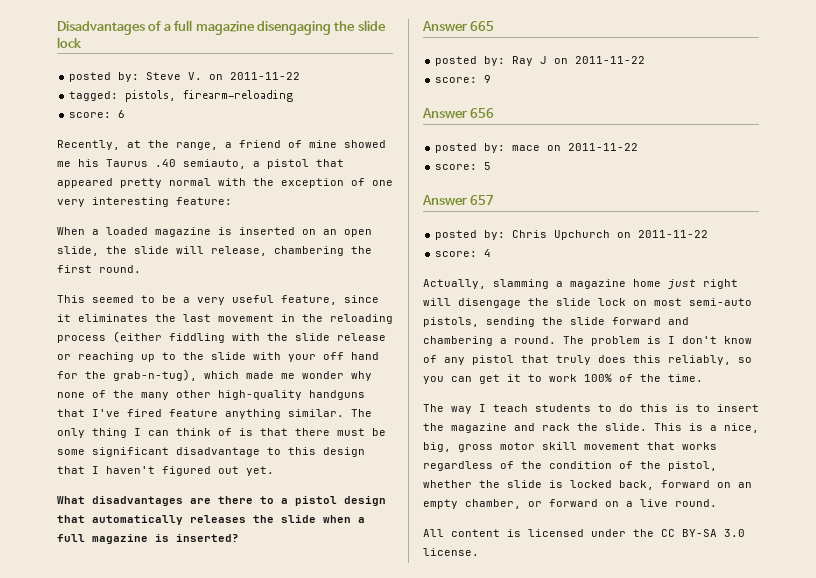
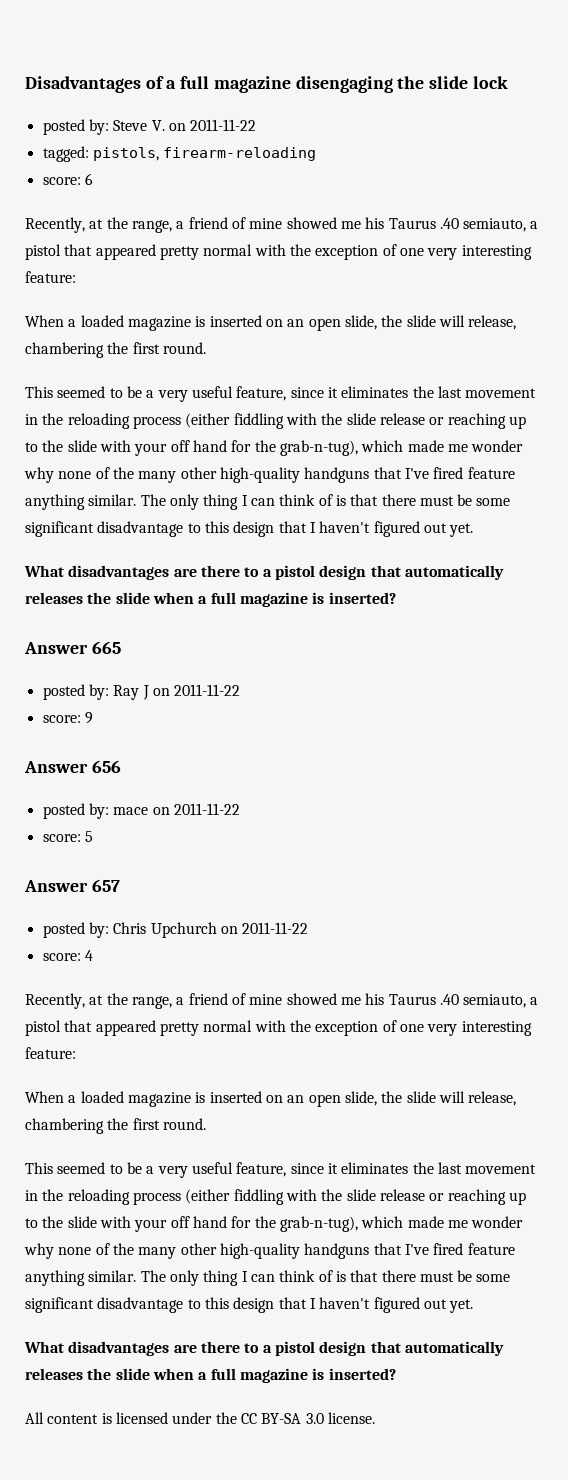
[423,279,738,289] [423,298,752,308] [423,317,689,327] [423,336,752,346] [423,355,752,365] [423,374,703,384] [423,404,759,414] [423,423,759,433] [423,442,717,452] [423,461,717,471] [423,480,752,490] [423,499,717,509] Actually, slamming a magazine home just right will disengage the slide lock on most semi-auto pistols, sending the slide forward and chambering a round. The problem is I don't know of any pistol that truly does this reliably, so you can get it to work 100% of the time. // The way I teach students to do this is to insert the magazine and rack the slide. This is a nice, big, gross motor skill movement that works regardless of the condition of the pistol, whether the slide is locked back, forward on an empty chamber, or forward on a live round. -> [25,993,539,1009] [25,1020,532,1036] [25,1047,76,1059] [25,1091,517,1107] [25,1118,206,1134] [25,1162,537,1178] [25,1189,526,1205] [25,1216,524,1232] [24,1243,515,1259] [25,1270,511,1286] [25,1297,474,1313] [24,1341,504,1356] [25,1368,396,1383] Recently, at the range, a friend of mine showed me his Taurus .40 semiauto, a pistol that appeared pretty normal with the exception of one very interesting feature: // When a loaded magazine is inserted on an open slide, the slide will release, chambering the first round. // This seemed to be a very useful feature, since it eliminates the last movement in the reloading process (either fiddling with the slide release or reaching up to the slide with your off hand for the grab-n-tug), which made me wonder why none of the many other high-quality handguns that I've fired feature anything similar. The only thing I can think of is that there must be some significant disadvantage to this design that I haven't figured out yet. // What disadvantages are there to a pistol design that automatically releases the slide when a full magazine is inserted?

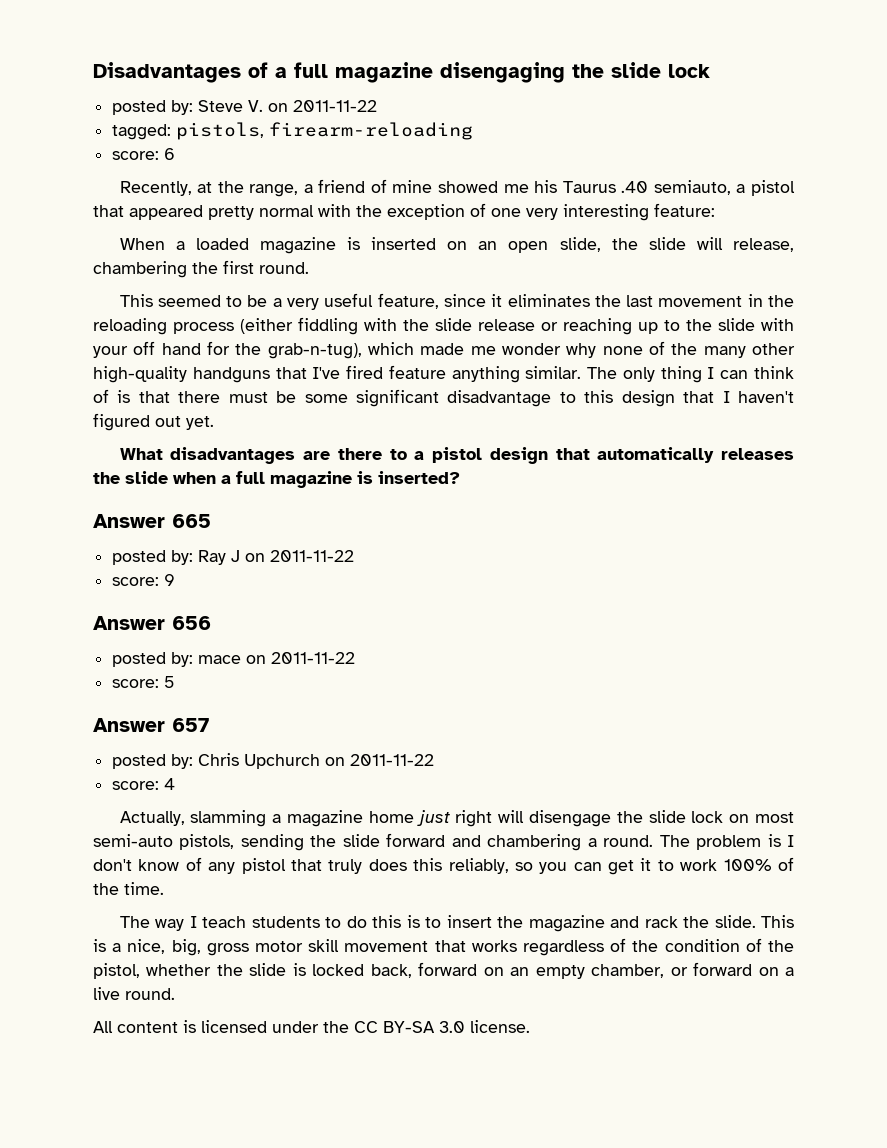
[25,993,539,1009] [25,1020,532,1036] [25,1047,76,1059] [25,1091,517,1107] [25,1118,206,1134] [25,1162,537,1178] [25,1189,526,1205] [25,1216,524,1232] [24,1243,515,1259] [25,1270,511,1286] [25,1297,474,1313] [24,1341,504,1356] [25,1368,396,1383] Recently, at the range, a friend of mine showed me his Taurus .40 semiauto, a pistol that appeared pretty normal with the exception of one very interesting feature: // When a loaded magazine is inserted on an open slide, the slide will release, chambering the first round. // This seemed to be a very useful feature, since it eliminates the last movement in the reloading process (either fiddling with the slide release or reaching up to the slide with your off hand for the grab-n-tug), which made me wonder why none of the many other high-quality handguns that I've fired feature anything similar. The only thing I can think of is that there must be some significant disadvantage to this design that I haven't figured out yet. // What disadvantages are there to a pistol design that automatically releases the slide when a full magazine is inserted? -> [119,810,795,827] [93,833,794,851] [93,857,795,875] [93,882,164,895] [119,915,795,932] [93,938,795,956] [93,962,794,979] [93,987,175,1000] Actually, slamming a magazine home just right will disengage the slide lock on most semi-auto pistols, sending the slide forward and chambering a round. The problem is I don't know of any pistol that truly does this reliably, so you can get it to work 100% of the time. // The way I teach students to do this is to insert the magazine and rack the slide. This is a nice, big, gross motor skill movement that works regardless of the condition of the pistol, whether the slide is locked back, forward on an empty chamber, or forward on a live round.

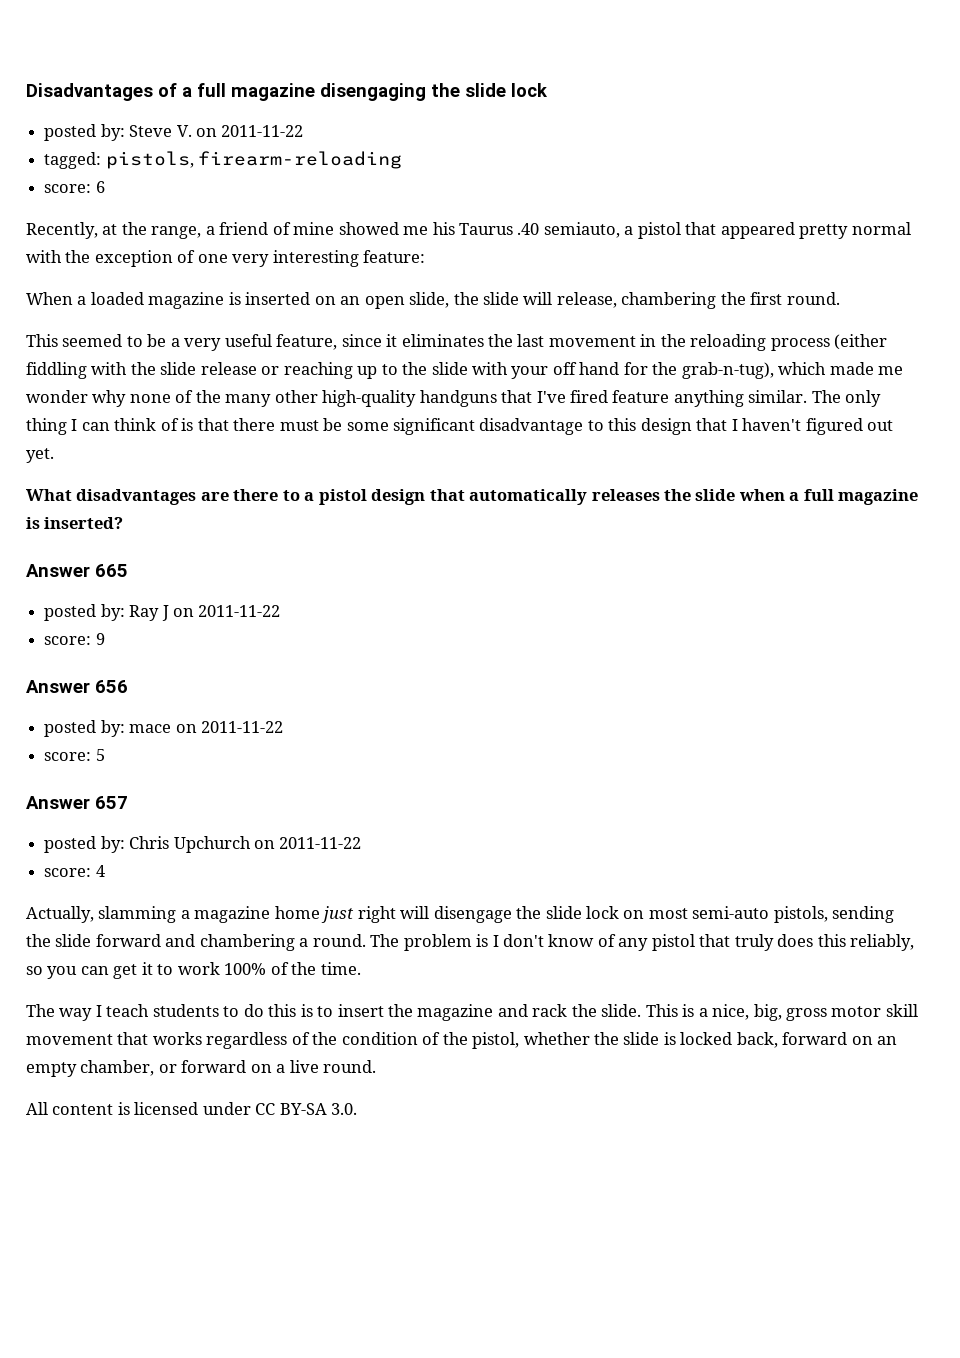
[323,1021,349,1033] the -> (251, 1108) none
[439,1020,530,1033] 3.0 license. -> [331,1103,358,1115] 3.0.

